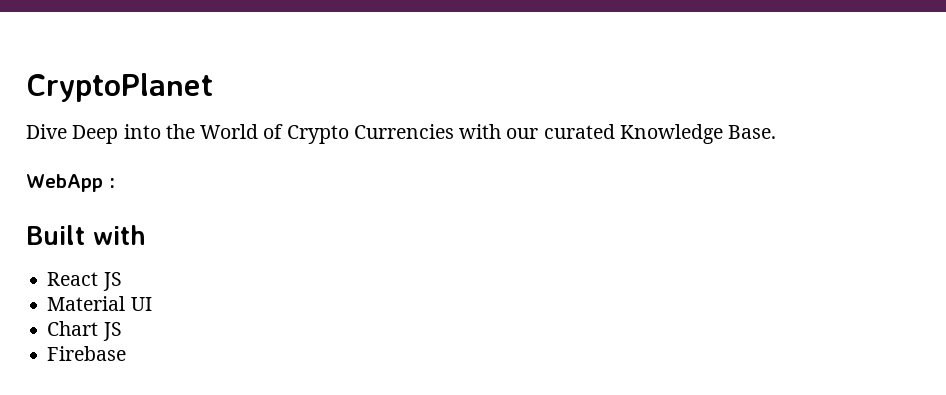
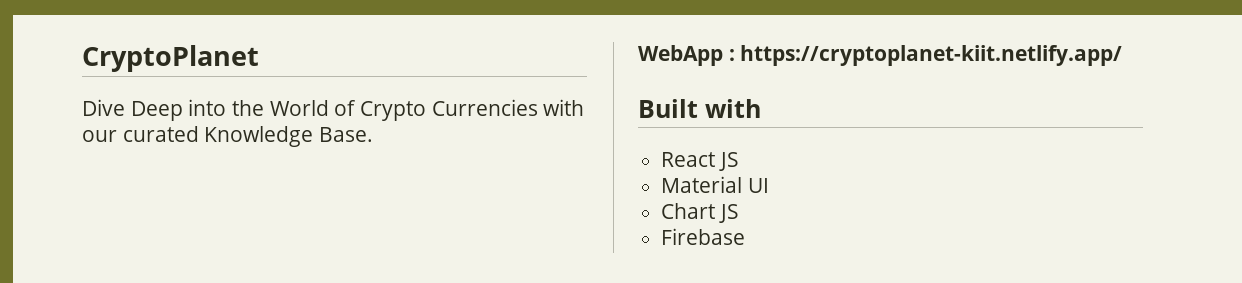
(115, 183) none -> [740,45,1123,66] https://cryptoplanet-kiit.netlify.app/

